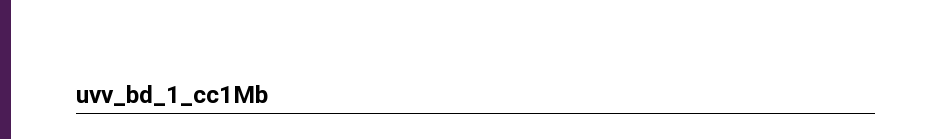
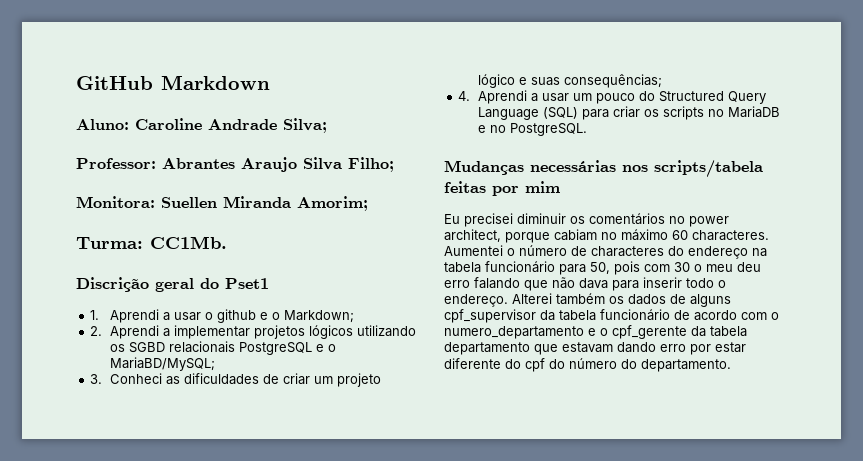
[76,85,268,106] uvv_bd_1_cc1Mb -> [76,75,270,90] [76,118,327,133] [76,157,394,172] [76,196,368,211] [76,236,227,249] [76,277,269,292] [90,309,354,323] [90,325,416,339] [109,341,336,355] [109,357,215,371] [90,373,381,387] [477,74,662,88] [458,90,766,104] [477,106,780,120] [477,123,587,136] [444,160,763,178] [444,181,560,196] [444,213,729,227] [444,229,769,243] [444,245,767,259] [444,261,761,275] [444,277,726,291] [444,293,731,307] [444,309,779,323] [444,325,747,339] [444,342,746,355] [444,358,731,372] GitHub Markdown // Aluno: Caroline Andrade Silva; // Professor: Abrantes Araujo Silva Filho; // Monitora: Suellen Miranda Amorim; // Turma: CC1Mb. // Discrição geral do Pset1 // 1. Aprendi a usar o github e o Markdown; // 2. Aprendi a implementar projetos lógicos utilizando os SGBD relacionais PostgreSQL e o MariaBD/MySQL; // 3. Conheci as dificuldades de criar um projeto lógico e suas consequências; // 4. Aprendi a usar um pouco do Structured Query Language (SQL) para criar os scripts no MariaDB e no PostgreSQL. // Mudanças necessárias nos scripts/tabela feitas por mim // Eu precisei diminuir os comentários no power architect, porque cabiam no máximo 60 characteres. Aumentei o número de characteres do endereço na tabela funcionário para 50, pois com 30 o meu deu erro falando que não dava para inserir todo o endereço. Alterei também os dados de alguns cpf_supervisor da tabela funcionário de acordo com o numero_departamento e o cpf_gerente da tabela departamento que estavam dando erro por estar diferente do cpf do número do departamento.

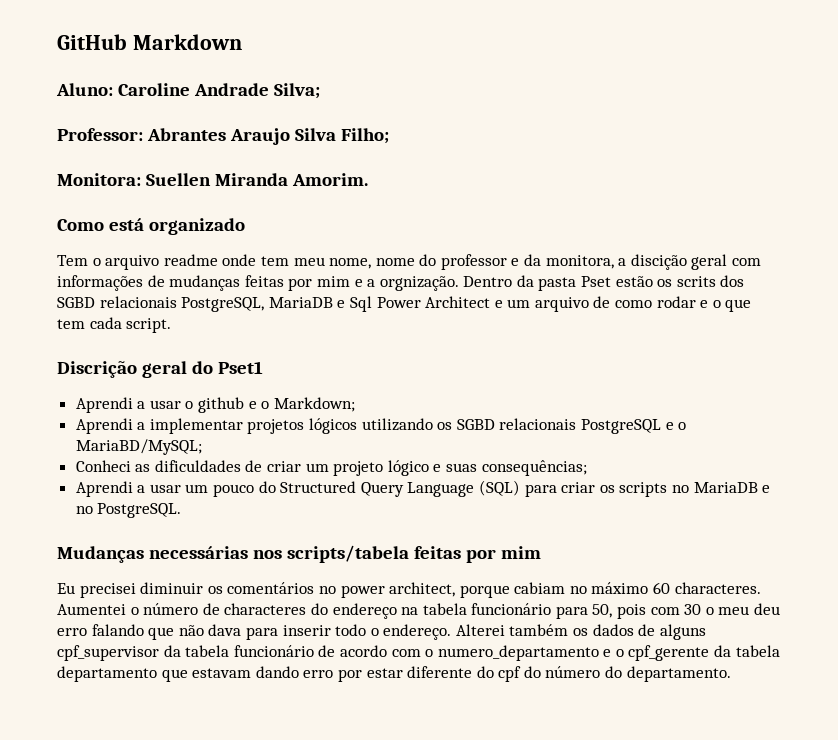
[297,196,368,211] [76,236,227,249] Amorim; // Turma: CC1Mb. -> [291,173,368,186] [57,218,245,235] [57,254,762,270] [57,275,745,291] [57,296,752,312] [57,317,172,333] Amorim. // Como está organizado // Tem o arquivo readme onde tem meu nome, nome do professor e da monitora, a discição geral com informações de mudanças feitas por mim e a orgnização. Dentro da pasta Pset estão os scrits dos SGBD relacionais PostgreSQL, MariaDB e Sql Power Architect e um arquivo de como rodar e o que tem cada script.
[90,310,100,320] 1. -> (263, 367) none
[90,326,103,336] 2. -> (355, 404) none
[90,374,103,384] 3. -> (202, 447) none
[458,91,471,101] 4. -> (587, 468) none

